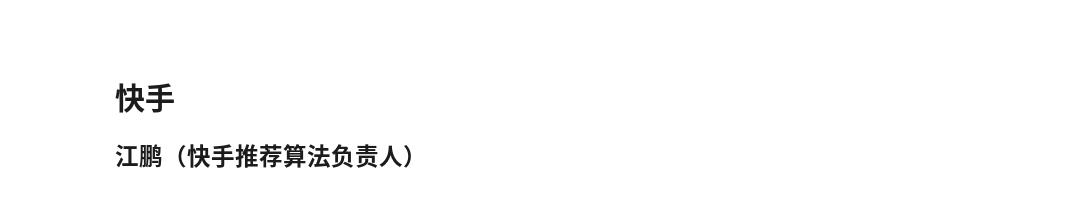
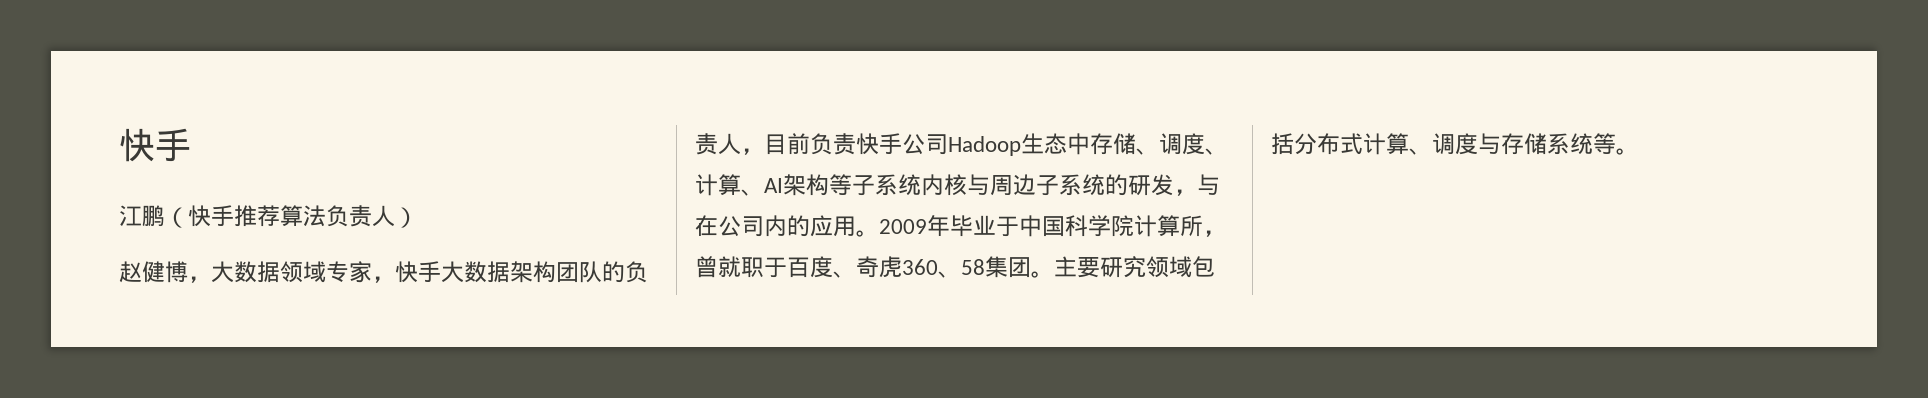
(427, 156) none -> [119,261,648,283] [695,133,1228,156] [695,174,1220,196] [695,215,1226,237] [695,256,1215,278] [1271,133,1639,155] // 赵健博，大数据领域专家，快手大数据架构团队的负责人，目前负责快手公司Hadoop生态中存储、调度、计算、AI架构等子系统内核与周边子系统的研发，与在公司内的应用。2009年毕业于中国科学院计算所，曾就职于百度、奇虎360、58集团。主要研究领域包括分布式计算、调度与存储系统等。

